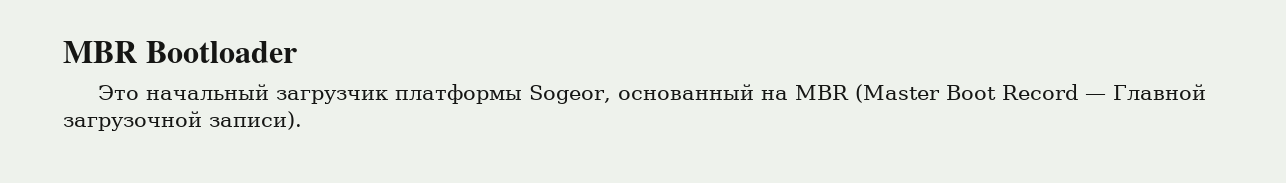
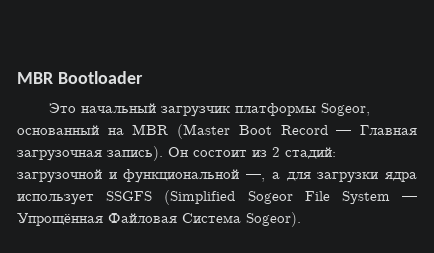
[1112,84,1206,100] [63,111,302,131] Главной загрузочной записи). -> [360,125,418,135] [17,146,336,161] [17,169,418,183] [17,190,418,205] [17,212,301,227] Главная загрузочная запись). Он состоит из 2 стадий: загрузочной и функциональной —, а для загрузки ядра использует SSGFS (Simplified Sogeor File System — Упрощённая Файловая Система Sogeor).

